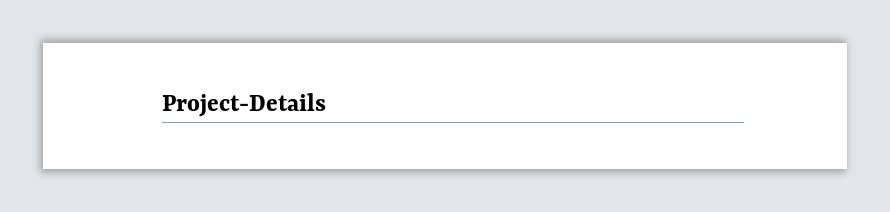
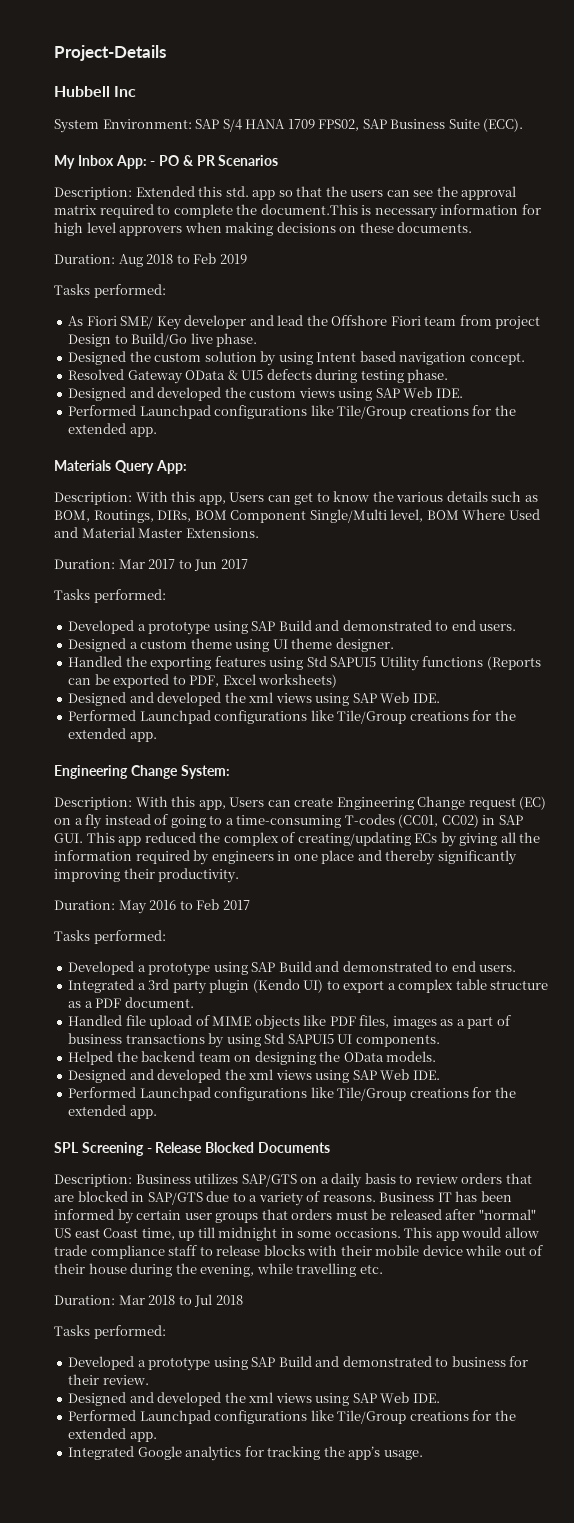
(326, 105) none -> [54,86,137,97] [54,118,524,133] [54,155,279,169] [54,186,517,200] [54,204,541,219] [54,222,473,236] [54,253,247,267] [54,284,166,298] [68,315,541,330] [68,333,258,347] [68,351,525,366] [68,369,449,384] [68,387,463,401] [68,405,516,419] [68,423,157,437] [54,460,187,474] [54,491,538,505] [54,509,540,523] [54,527,259,538] [54,559,248,571] [54,589,166,603] [68,620,517,635] [68,638,394,652] [68,656,541,671] [68,674,338,688] [68,692,440,706] [68,710,516,724] [68,728,157,742] [54,765,230,779] [54,796,547,810] [54,814,523,829] [54,832,541,847] [54,850,517,865] [54,868,240,883] [54,899,250,914] [54,930,166,944] [68,961,517,976] [68,979,549,994] [68,997,194,1008] [68,1015,511,1030] [68,1033,440,1048] [68,1051,437,1065] [68,1069,440,1083] [68,1087,516,1101] [68,1105,157,1119] [54,1142,330,1156] [54,1173,532,1188] [54,1191,512,1206] [54,1209,536,1224] [54,1227,539,1241] [54,1245,544,1259] [54,1263,383,1277] [54,1294,243,1307] [54,1325,166,1339] [68,1356,529,1371] [68,1374,149,1385] [68,1392,440,1406] [68,1410,516,1424] [68,1428,157,1442] [68,1446,423,1461] // Hubbell Inc // System Environment: SAP S/4 HANA 1709 FPS02, SAP Business Suite (ECC). // My Inbox App: - PO & PR Scenarios // Description: Extended this std. app so that the users can see the approval matrix required to complete the document.This is necessary information for high level approvers when making decisions on these documents. // Duration: Aug 2018 to Feb 2019 // Tasks performed: // As Fiori SME/ Key developer and lead the Offshore Fiori team from project Design to Build/Go live phase. // Designed the custom solution by using Intent based navigation concept. // Resolved Gateway OData & UI5 defects during testing phase. // Designed and developed the custom views using SAP Web IDE. // Performed Launchpad configurations like Tile/Group creations for the extended app. // Materials Query App: // Description: With this app, Users can get to know the various details such as BOM, Routings, DIRs, BOM Component Single/Multi level, BOM Where Used and Material Master Extensions. // Duration: Mar 2017 to Jun 2017 // Tasks performed: // Developed a prototype using SAP Build and demonstrated to end users. // Designed a custom theme using UI theme designer. // Handled the exporting features using Std SAPUI5 Utility functions (Reports can be exported to PDF, Excel worksheets) // Designed and developed the xml views using SAP Web IDE. // Performed Launchpad configurations like Tile/Group creations for the extended app. // Engineering Change System: // Description: With this app, Users can create Engineering Change request (EC) on a fly instead of going to a time-consuming T-codes (CC01, CC02) in SAP GUI. This app reduced the complex of creating/updating ECs by giving all the information required by engineers in one place and thereby significantly improving their productivity. // Duration: May 2016 to Feb 2017 // Tasks performed: // Developed a prototype using SAP Build and demonstrated to end users. // Integrated a 3rd party plugin (Kendo UI) to export a complex table structure as a PDF document. // Handled file upload of MIME objects like PDF files, images as a part of business transactions by using Std SAPUI5 UI components. // Helped the backend team on designing the OData models. // Designed and developed the xml views using SAP Web IDE. // Performed Launchpad configurations like Tile/Group creations for the extended app. // SPL Screening - Release Blocked Documents // Description: Business utilizes SAP/GTS on a daily basis to review orders that are blocked in SAP/GTS due to a variety of reasons. Business IT has been informed by certain user groups that orders must be released after "normal" US east Coast time, up till midnight in some occasions. This app would allow trade compliance staff to release blocks with their mobile device while out of their house during the evening, while travelling etc. // Duration: Mar 2018 to Jul 2018 // Tasks performed: // Developed a prototype using SAP Build and demonstrated to business for their review. // Designed and developed the xml views using SAP Web IDE. // Performed Launchpad configurations like Tile/Group creations for the extended app. // Integrated Google analytics for tracking the app’s usage.

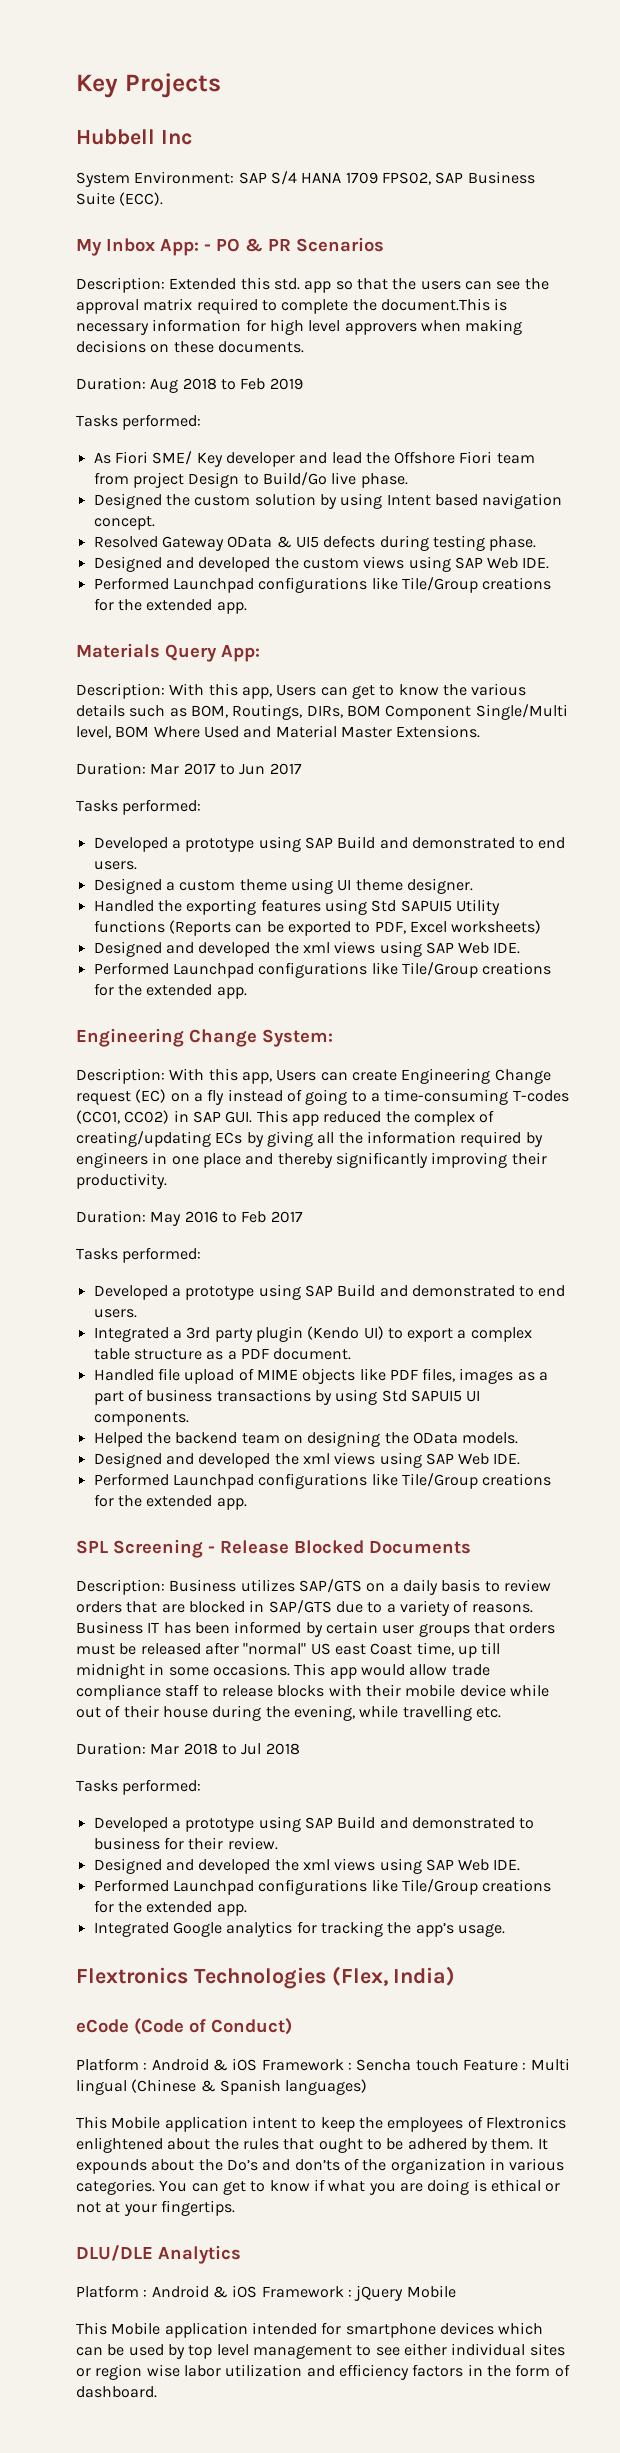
[54,45,166,61] Project-Details -> [76,73,221,98] Key Projects
(423, 1455) none -> [76,1966,456,1989] [76,2018,292,2035] [76,2058,570,2071] [76,2079,368,2095] [76,2116,566,2132] [76,2137,548,2153] [76,2158,565,2174] [76,2179,561,2195] [76,2200,235,2216] [76,2245,241,2264] [76,2285,456,2301] [76,2322,544,2338] [76,2343,565,2359] [76,2364,570,2380] [76,2386,157,2398] // Flextronics Technologies (Flex, India) // eCode (Code of Conduct) // Platform : Android & iOS Framework : Sencha touch Feature : Multi lingual (Chinese & Spanish languages) // This Mobile application intent to keep the employees of Flextronics enlightened about the rules that ought to be adhered by them. It expounds about the Do’s and don’ts of the organization in various categories. You can get to know if what you are doing is ethical or not at your fingertips. // DLU/DLE Analytics // Platform : Android & iOS Framework : jQuery Mobile // This Mobile application intended for smartphone devices which can be used by top level management to see either individual sites or region wise labor utilization and efficiency factors in the form of dashboard.

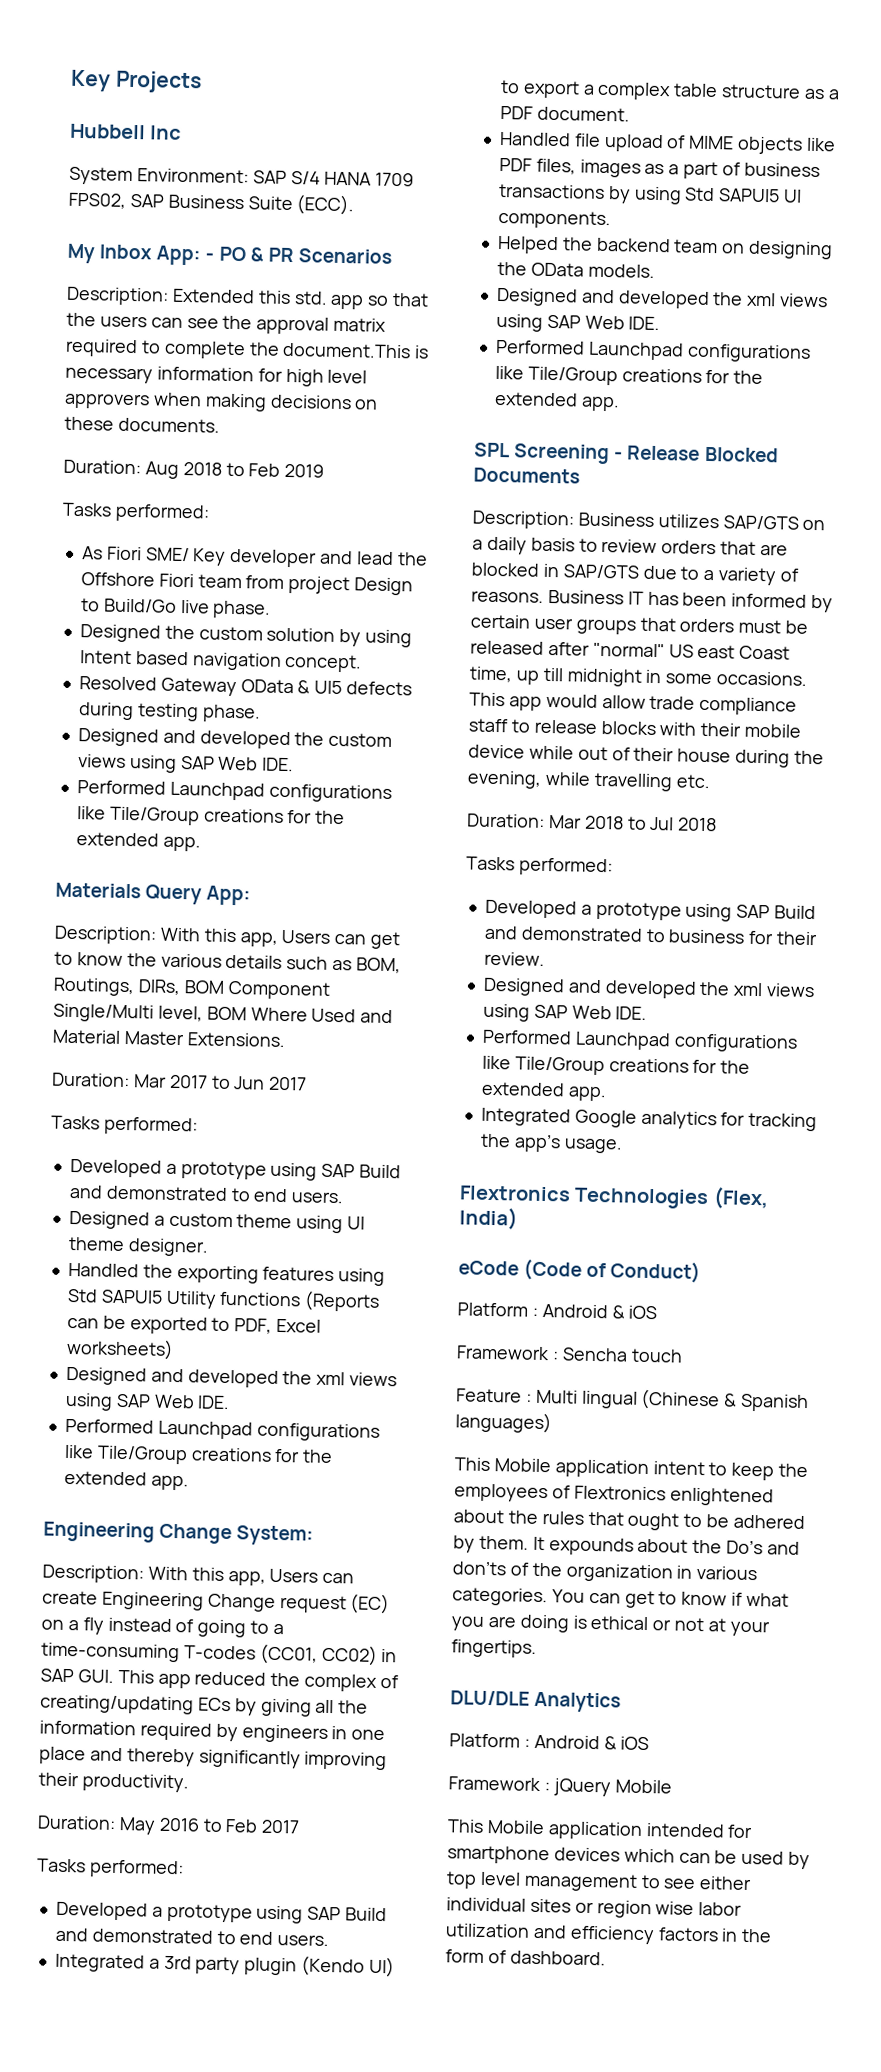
(258, 2064) none -> (658, 1312) //
(459, 2065) none -> (683, 1355) //
(258, 2291) none -> (650, 1743) //

